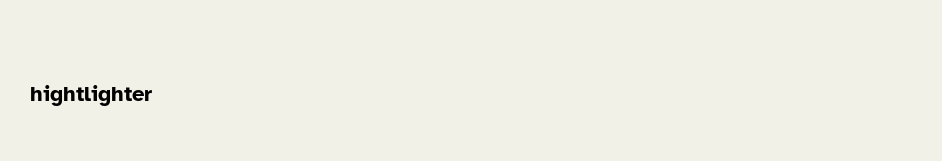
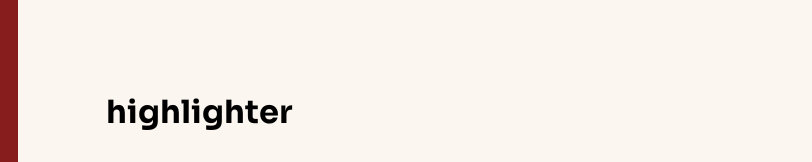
[30,85,152,106] hightlighter -> [106,98,293,130] highlighter

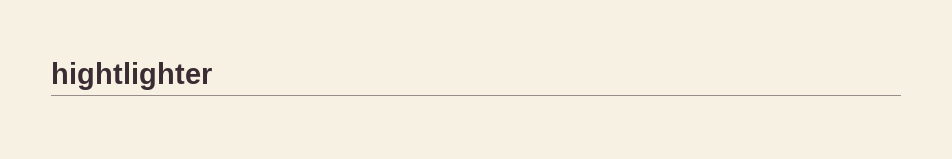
[106,98,293,130] highlighter -> [51,62,212,90] hightlighter

